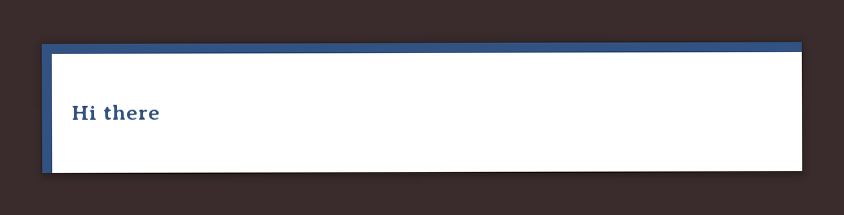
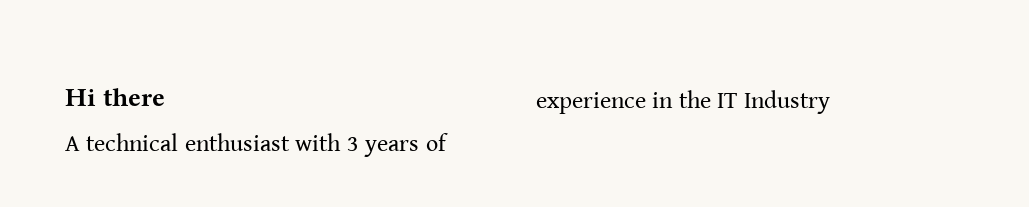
(161, 112) none -> [65,133,448,157] [536,90,830,114] // A technical enthusiast with 3 years of experience in the IT Industry

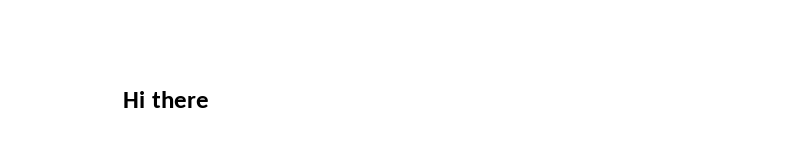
[65,133,448,157] [536,90,830,114] // A technical enthusiast with 3 years of experience in the IT Industry -> (209, 99) none

